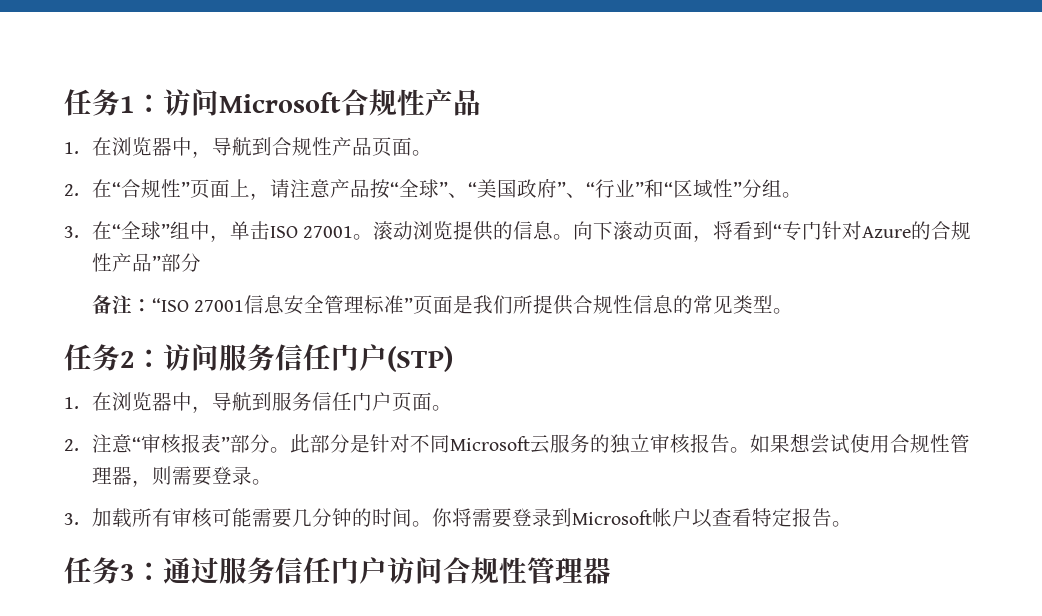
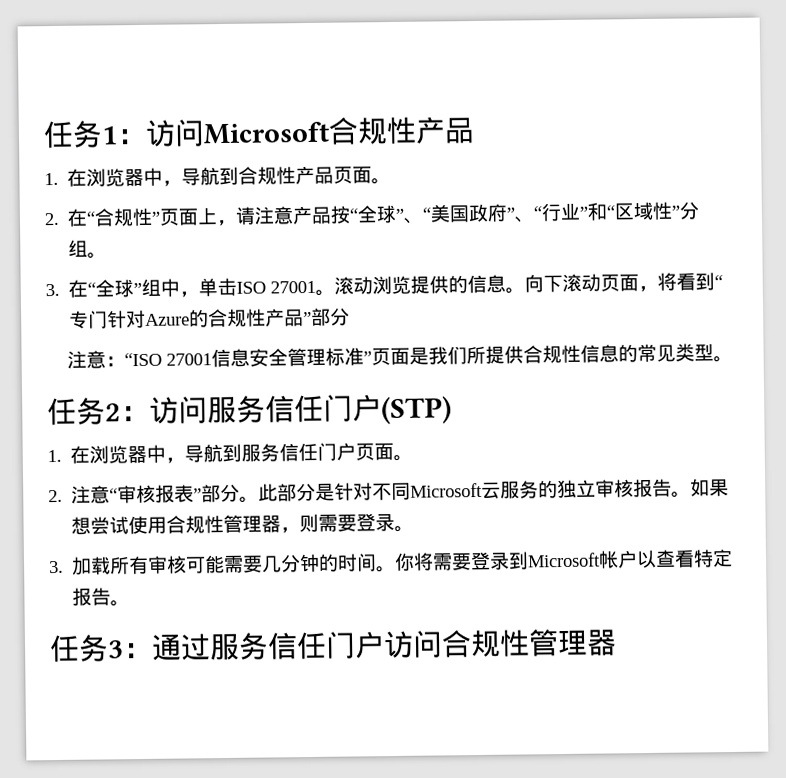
[91,295,132,314] 备注 -> [67,350,107,369] 注意

